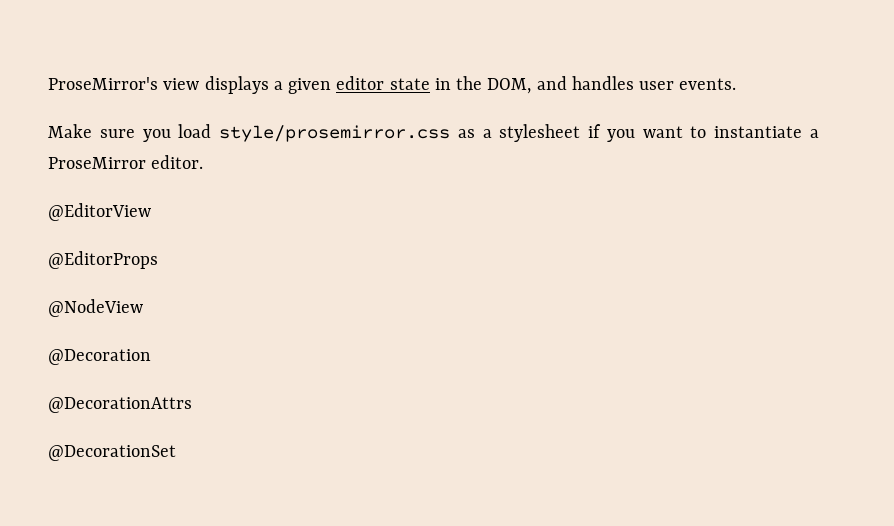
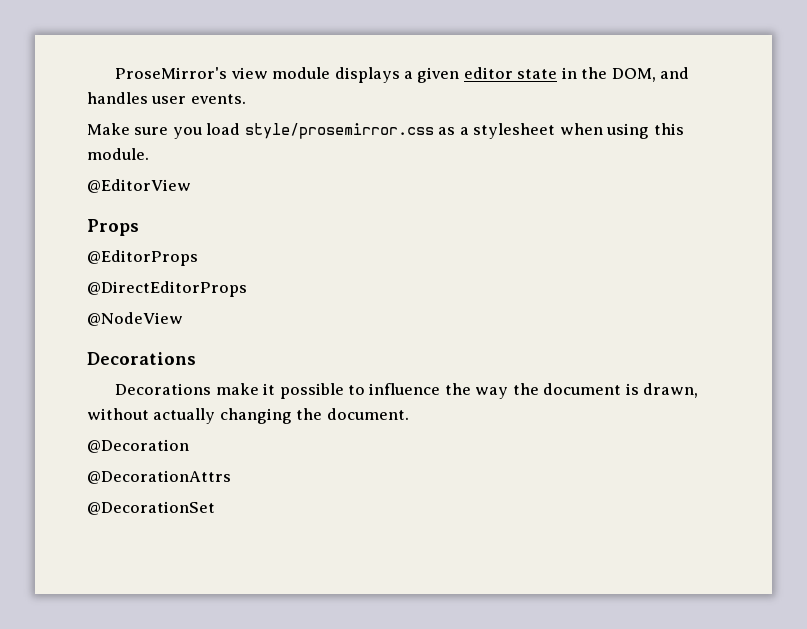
(200, 84) none -> [272,67,331,79] module
[588,124,820,142] [48,155,204,169] if you want to instantiate a ProseMirror editor. -> [559,123,684,139] [87,148,149,160] when using this module.
(151, 212) none -> [87,219,139,236] // Props
(158, 260) none -> [87,281,247,297] // @DirectEditorProps
(143, 308) none -> [87,352,196,365] [115,383,699,399] [87,408,409,424] // Decorations // Decorations make it possible to influence the way the document is drawn, without actually changing the document.

